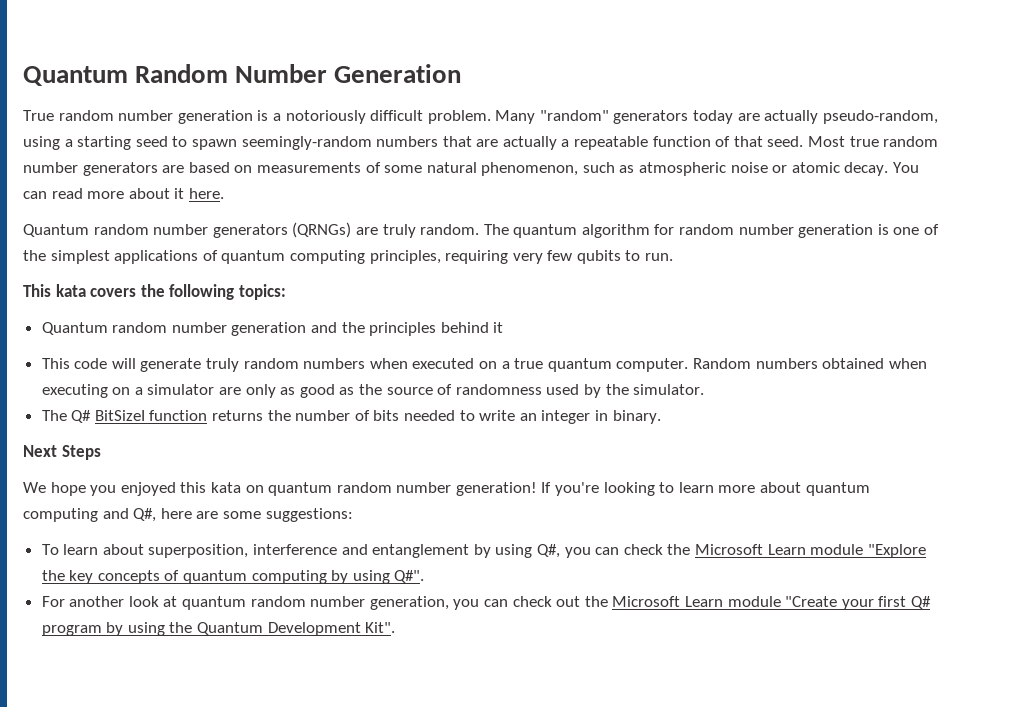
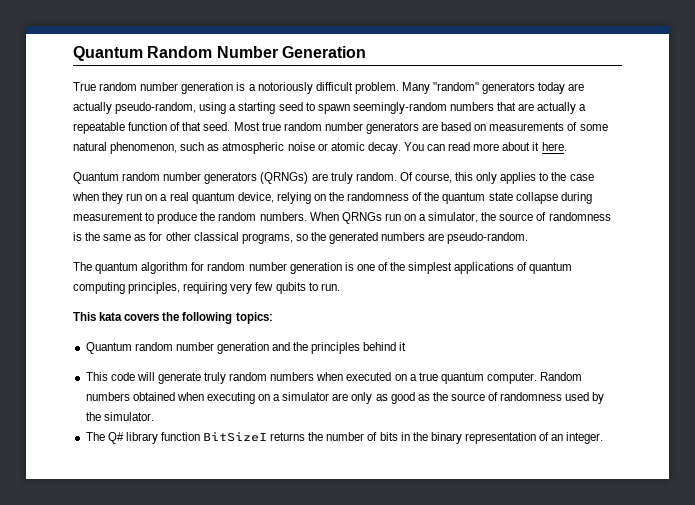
(480, 229) none -> [399,172,594,184] [72,192,592,204] [73,212,611,224] [73,232,529,244] Of course, this only applies to the case when they run on a real quantum device, relying on the randomness of the quantum state collapse during measurement to produce the random numbers. When QRNGs run on a simulator, the source of randomness is the same as for other classical programs, so the generated numbers are pseudo-random. //
[94,410,208,421] BitSizeI function -> [125,432,268,444] library function BitSizeI
[404,410,661,424] [23,445,101,460] [23,482,870,496] [23,508,353,522] [41,544,926,558] [41,570,425,584] [41,596,931,610] [41,622,396,636] needed to write an integer in binary. // Next Steps // We hope you enjoyed this kata on quantum random number generation! If you're looking to learn more about quantum computing and Q#, here are some suggestions: // To learn about superposition, interference and entanglement by using Q#, you can check the Microsoft Learn module "Explore the key concepts of quantum computing by using Q#". // For another look at quantum random number generation, you can check out the Microsoft Learn module "Create your first Q# program by using the Quantum Development Kit". -> [400,432,604,444] in the binary representation of an integer.

